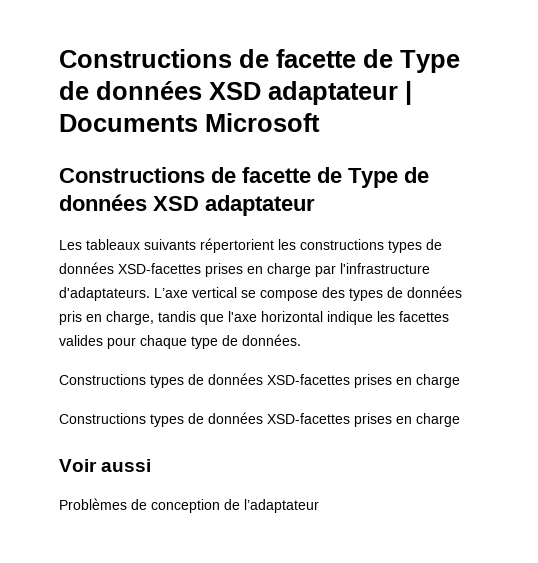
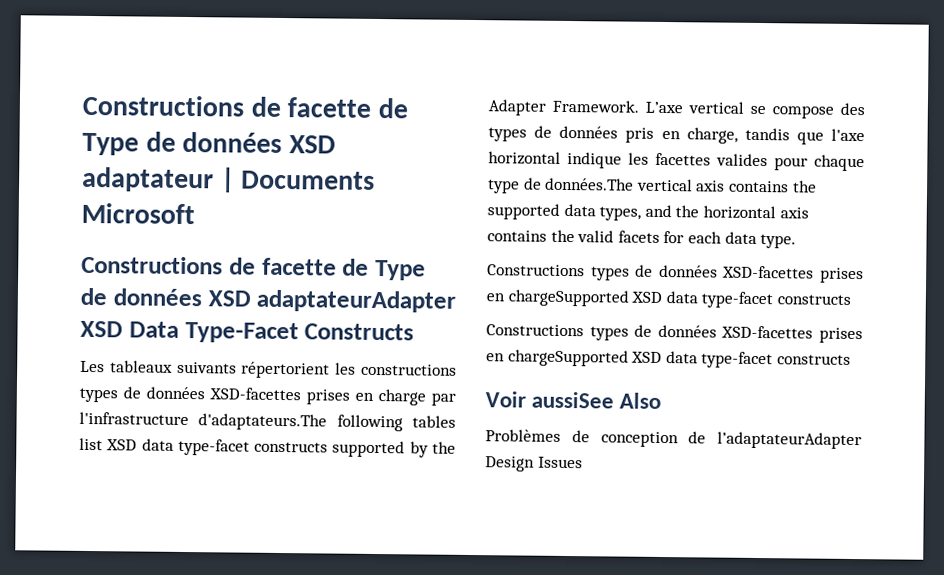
[205,195,315,216] adaptateur -> [256,289,457,313] [80,320,415,344] adaptateurAdapter XSD Data Type-Facet Constructs
[59,287,150,301] d'adaptateurs. -> [198,413,456,432] [79,437,456,458] [488,99,639,116] d'adaptateurs.The following tables list XSD data type-facet constructs supported by the Adapter Framework.
[242,334,301,346] [59,373,460,388] [59,412,460,427] données. // Constructions types de données XSD-facettes prises en charge // Constructions types de données XSD-facettes prises en charge -> [545,177,817,193] [487,203,809,221] [487,229,797,249] [487,264,864,284] [486,289,851,309] [486,324,863,344] [486,349,851,369] données.The vertical axis contains the supported data types, and the horizontal axis contains the valid facets for each data type. // Constructions types de données XSD-facettes prises en chargeSupported XSD data type-facet constructs // Constructions types de données XSD-facettes prises en chargeSupported XSD data type-facet constructs
[101,459,152,472] aussi -> [531,391,662,409] aussiSee Also
[244,499,319,513] l’adaptateur -> [717,431,862,450] [485,456,583,472] l’adaptateurAdapter Design Issues

